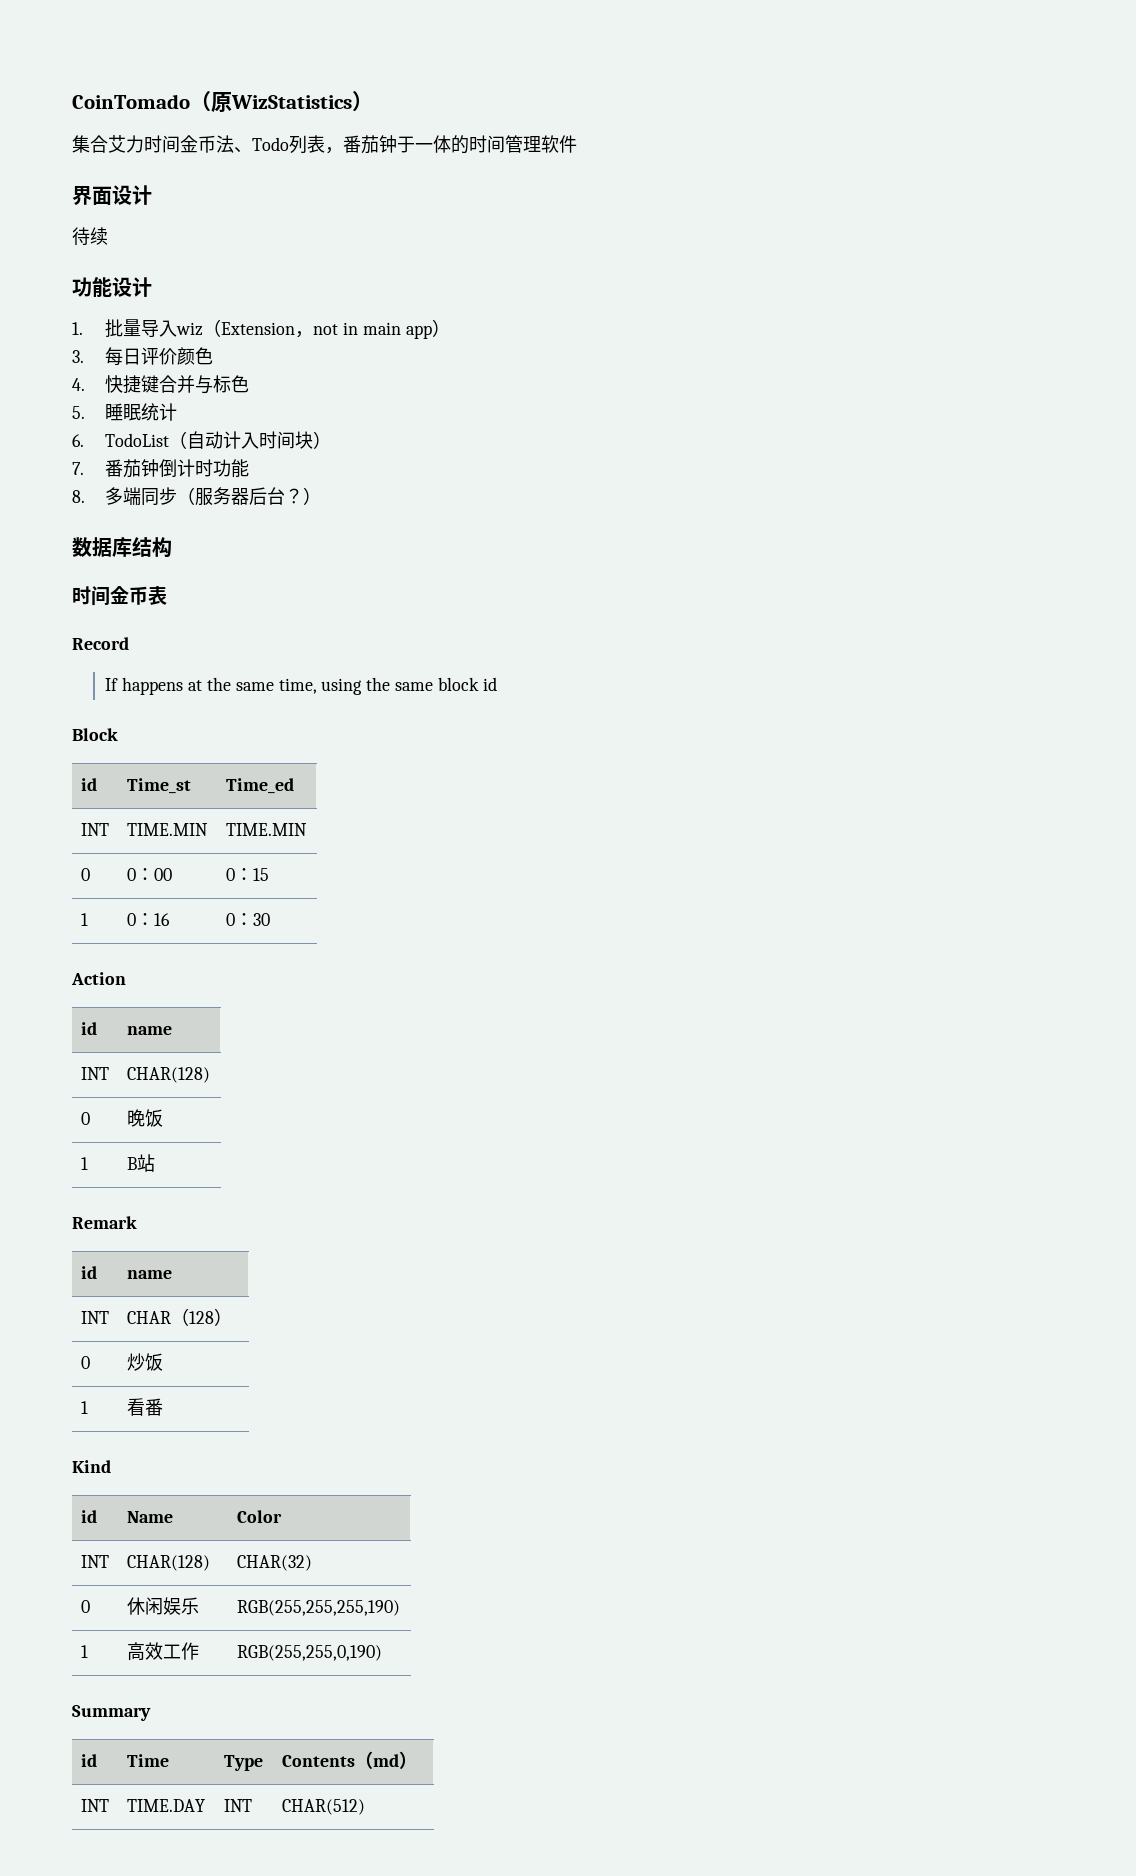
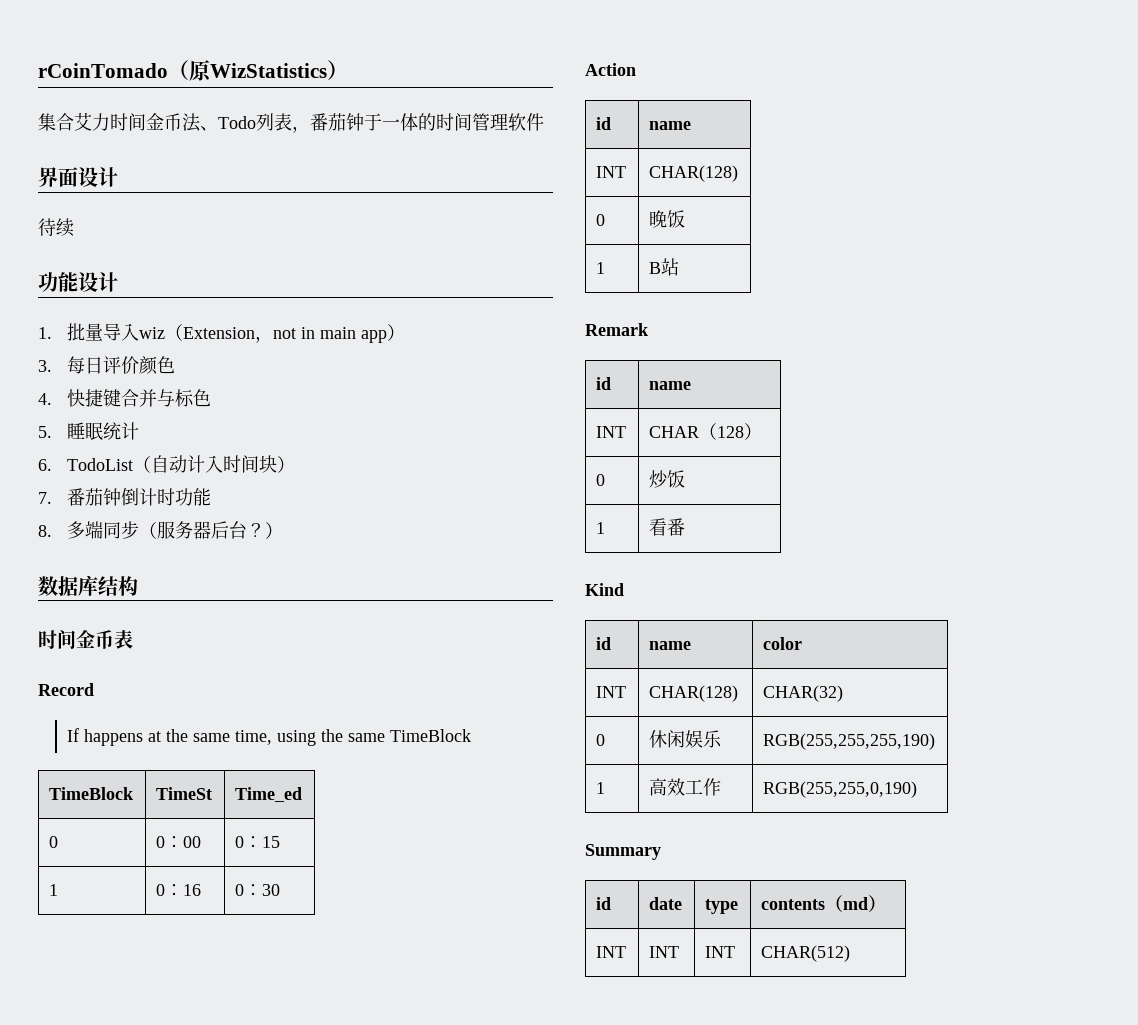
[72,94,190,109] CoinTomado -> [38,63,168,78] rCoinTomado
[437,677,497,691] [72,728,118,741] [80,778,97,791] [126,778,191,794] [225,778,294,794] [80,823,109,836] [126,823,208,836] [225,823,307,836] block id // Block // id | Time_st | Time_ed // INT | TIME.MIN | TIME.MIN -> [390,729,472,742] [49,787,134,800] [156,787,213,800] [235,787,303,802] TimeBlock // TimeBlock | TimeSt | Time_ed
[126,1511,173,1523] [236,1510,282,1523] Name | Color -> [649,641,692,650] [763,637,803,650] name | color
[126,1754,169,1767] [223,1755,263,1771] [281,1755,355,1767] Time | Type | Contents -> [649,897,683,910] [705,899,739,914] [761,899,826,910] date | type | contents
[126,1799,205,1812] TIME.DAY -> [649,946,680,958] INT

